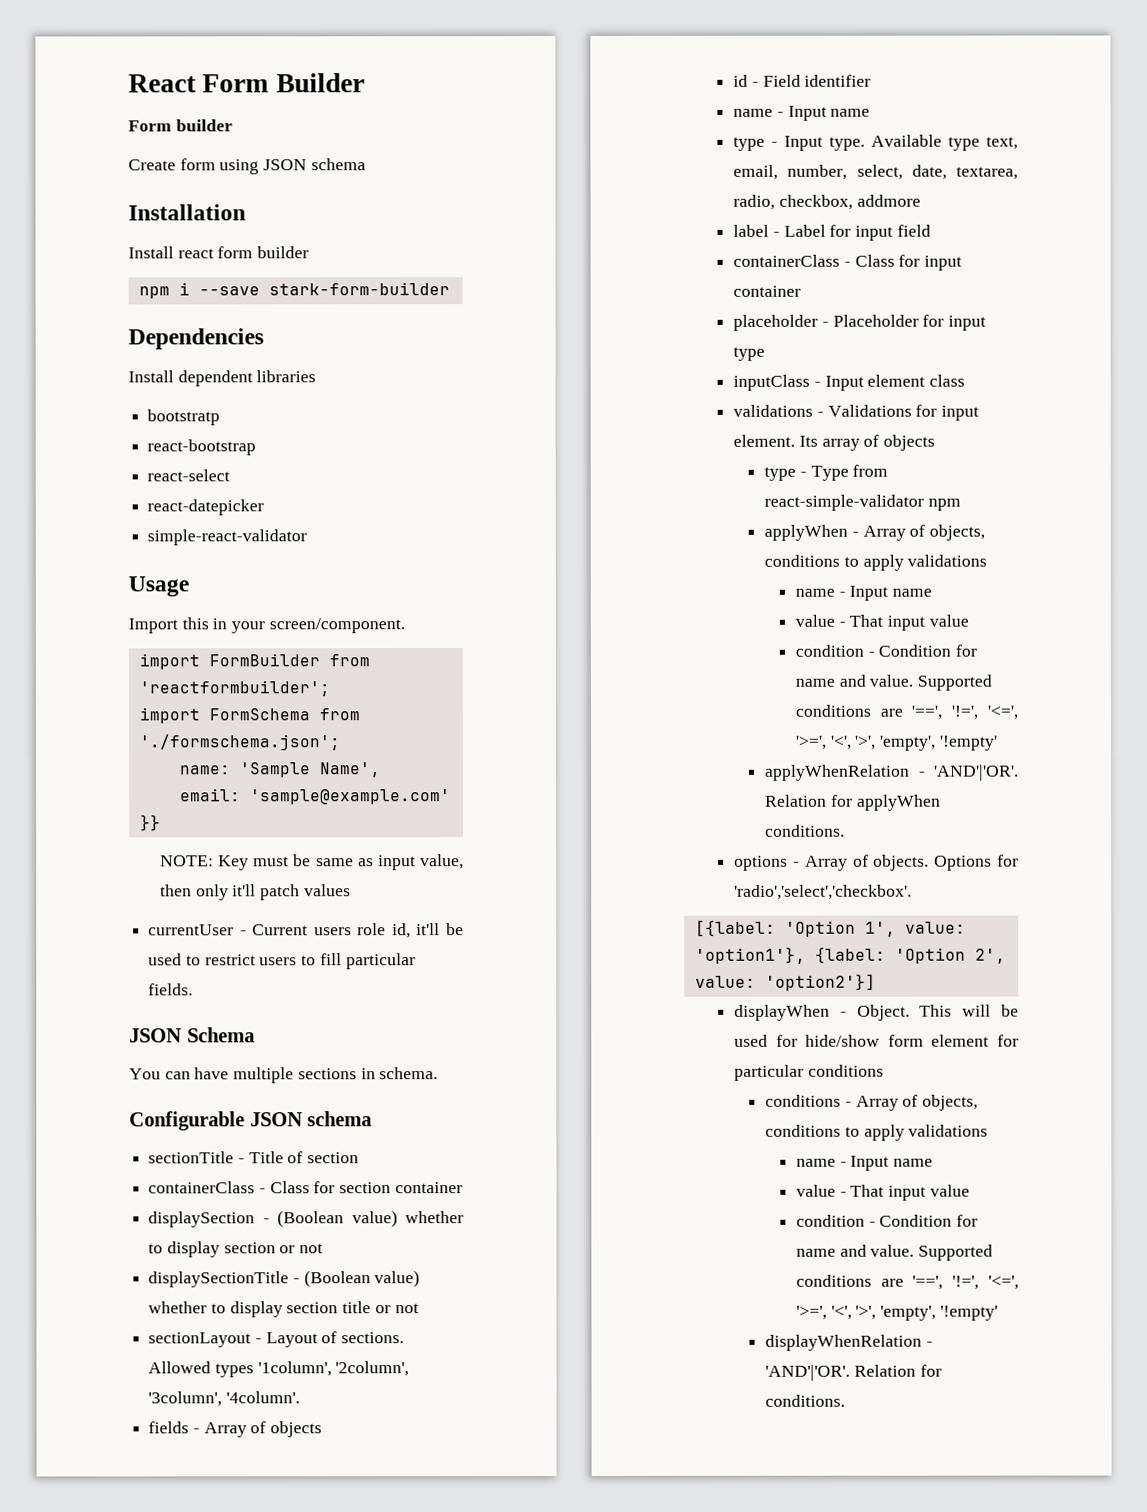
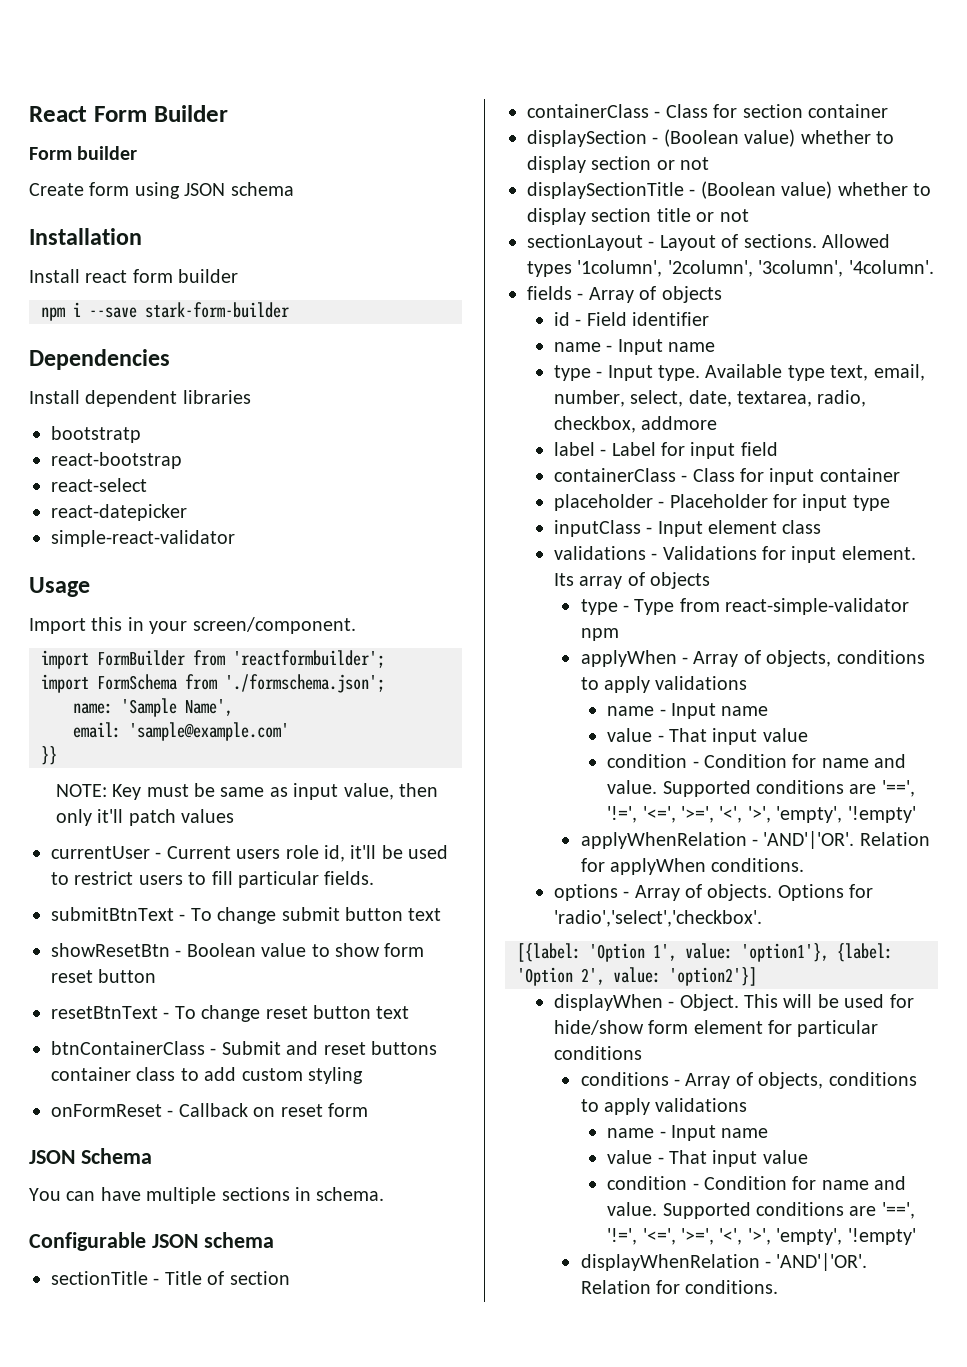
(194, 989) none -> [51,907,442,924] [51,943,425,957] [51,969,157,983] [51,1005,410,1022] [51,1041,437,1055] [51,1067,363,1084] [51,1103,368,1117] // submitBtnText - To change submit button text // showResetBtn - Boolean value to show form reset button // resetBtnText - To change reset button text // btnContainerClass - Submit and reset buttons container class to add custom styling // onFormReset - Callback on reset form

